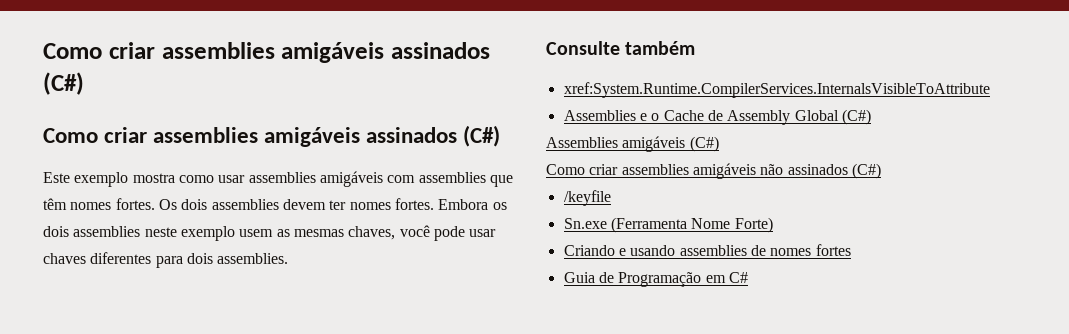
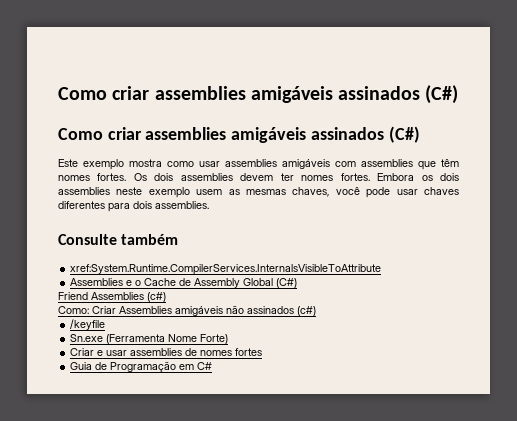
[546,136,719,152] [546,164,689,175] Assemblies amigáveis (C#) // Como criar assemblies -> [58,292,166,302] [58,306,172,314] Friend Assemblies (c#) // Como: Criar Assemblies
[851,163,881,179] (C#) -> [297,306,316,316] (c#)
[563,245,676,256] Criando e usando -> [70,348,128,356] Criar e usar

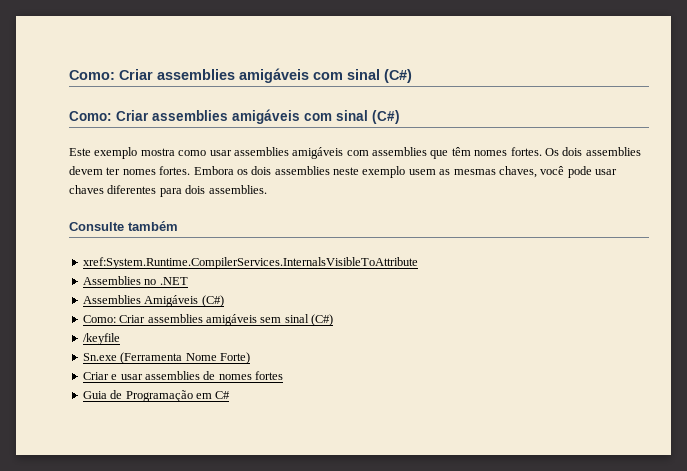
[58,85,459,104] [58,127,384,143] Como criar assemblies amigáveis assinados (C#) // Como criar assemblies amigáveis assinados -> [69,68,412,83] [69,109,368,124] Como: Criar assemblies amigáveis com sinal (C#) // Como: Criar assemblies amigáveis com sinal
[126,278,298,288] [58,292,166,302] [58,305,316,316] e o Cache de Assembly Global (C#) // Friend Assemblies (c#) // Como: Criar Assemblies amigáveis não assinados (c#) -> [144,277,188,285] [82,295,224,307] [82,314,333,326] no .NET // Assemblies Amigáveis (C#) // Como: Criar assemblies amigáveis sem sinal (C#)

